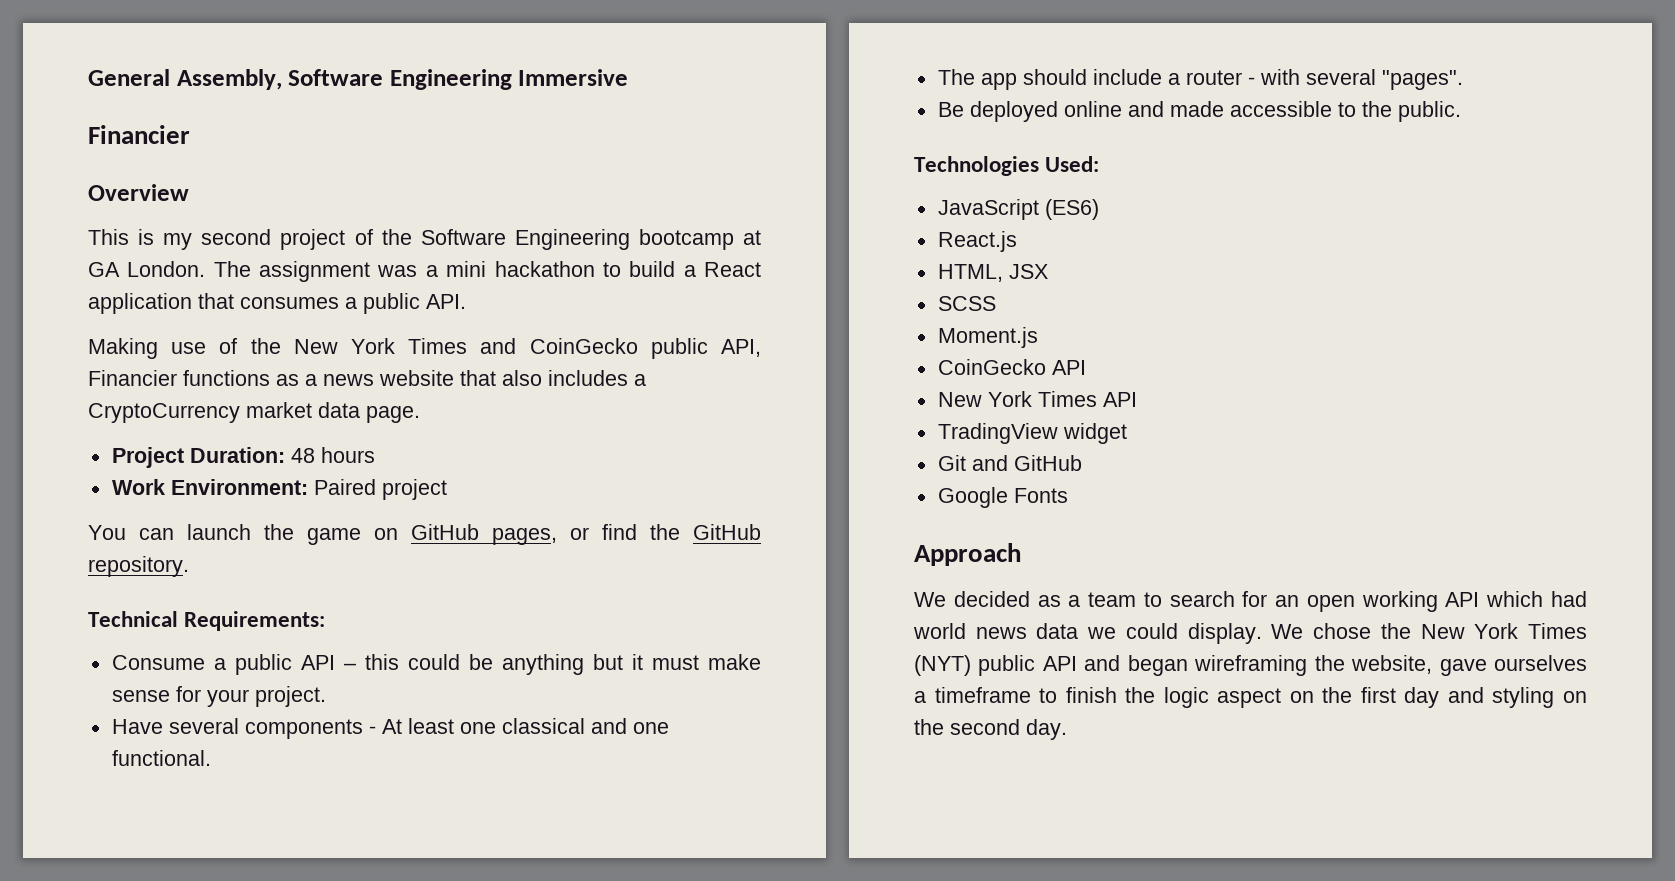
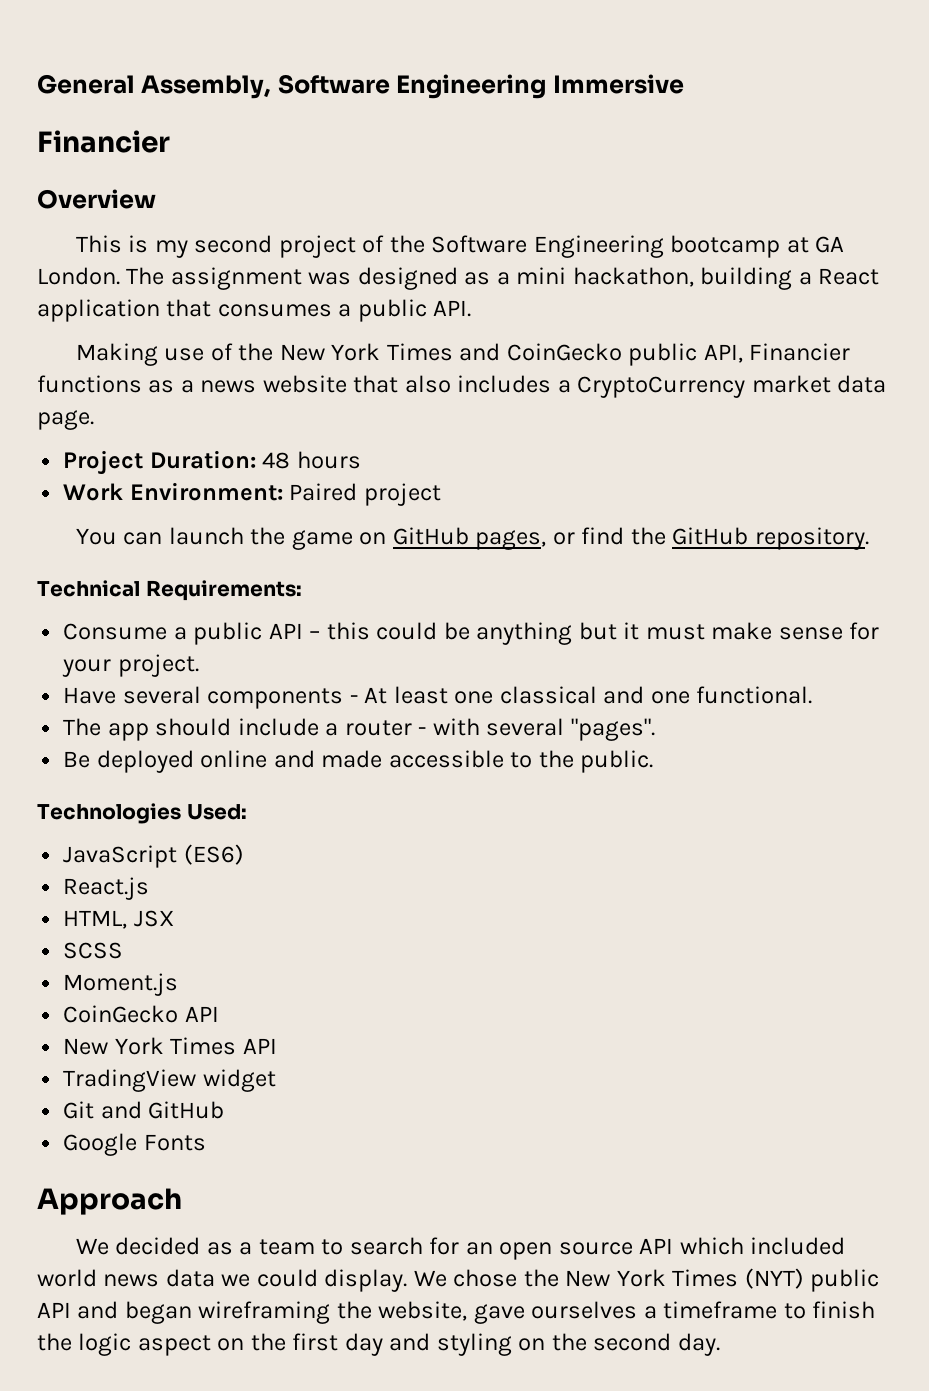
[425,261,676,277] a mini hackathon to build -> [357,267,793,290] designed as a mini hackathon, building
[1361,591,1438,612] working -> [558,1242,633,1255] source
[1551,591,1587,607] had -> [750,1237,846,1255] included

